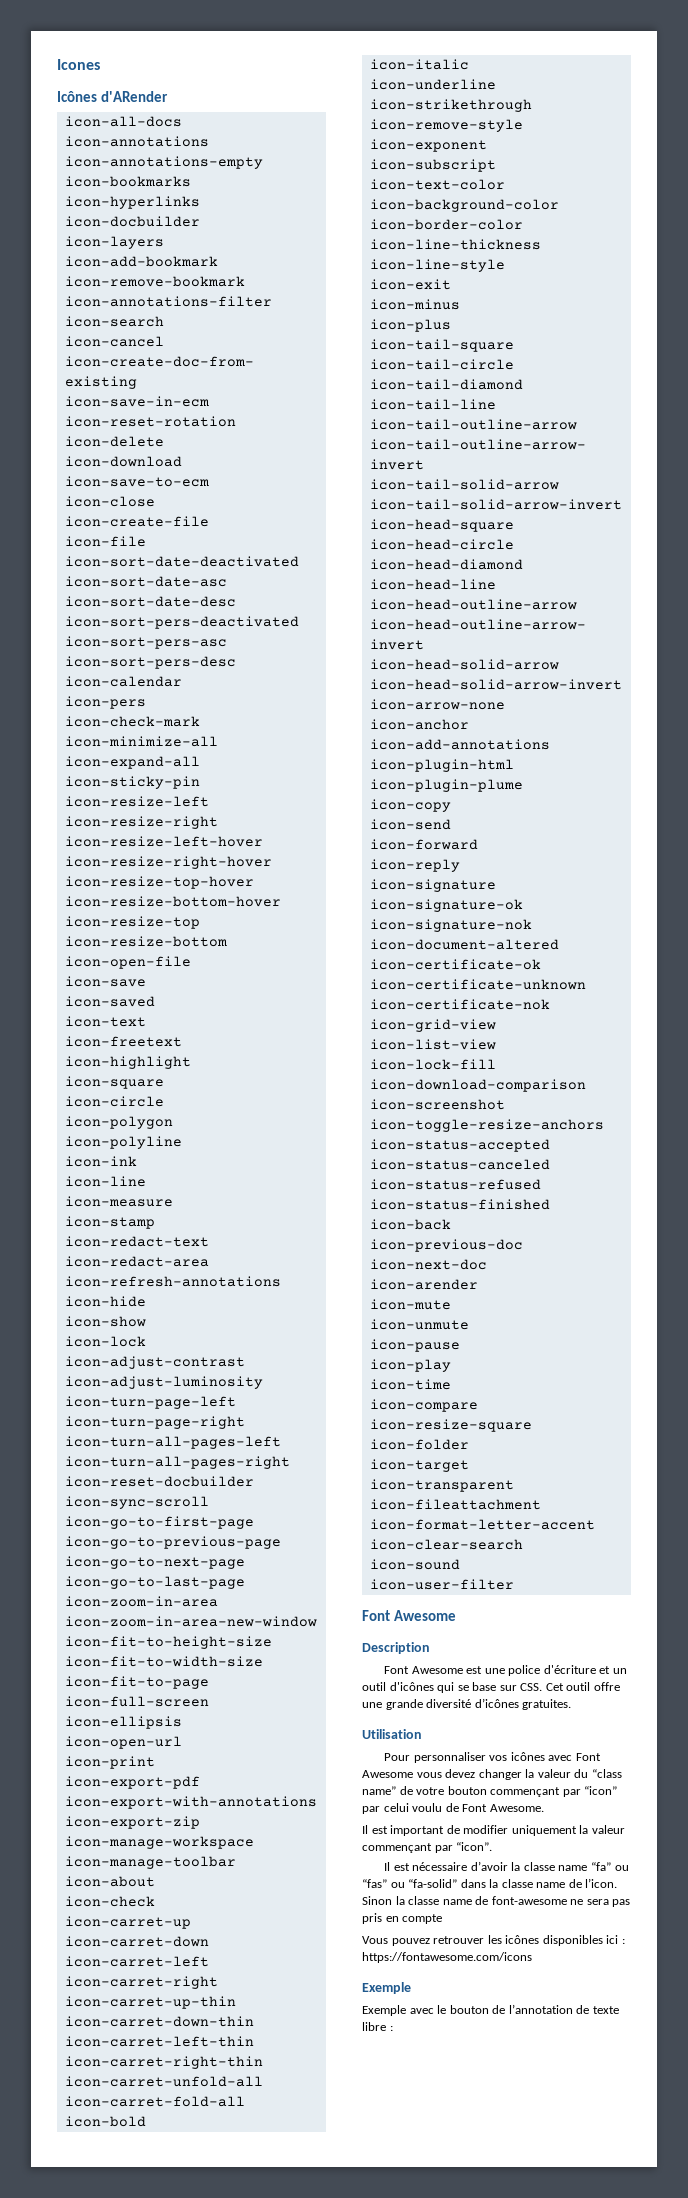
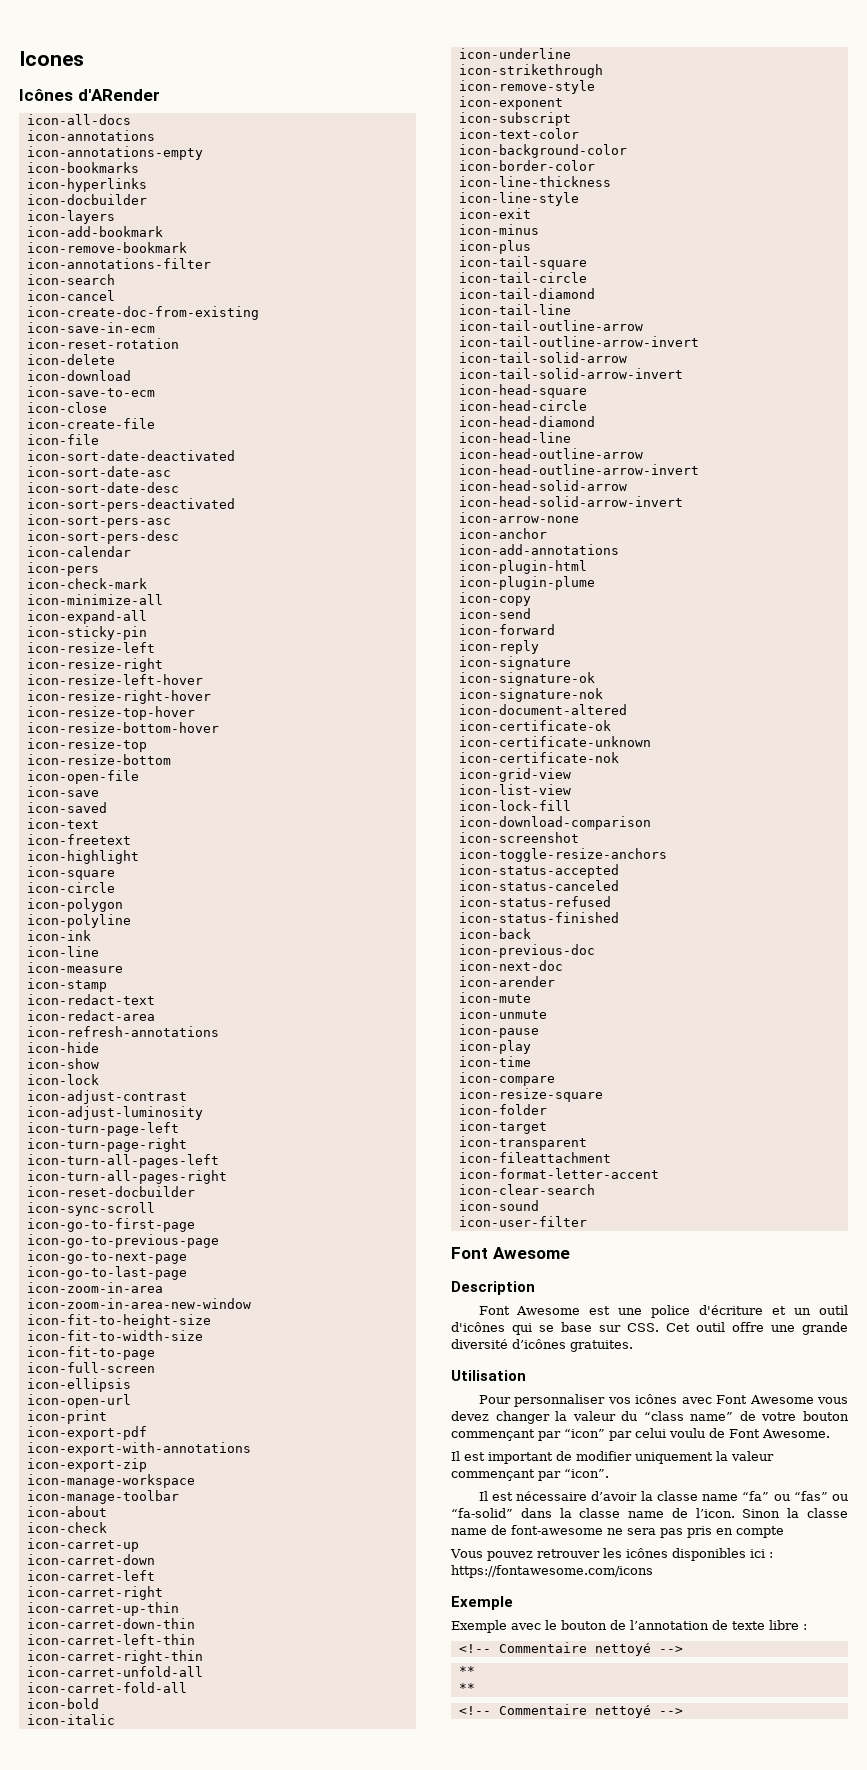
(393, 2028) none -> [458,1642,683,1656] [458,1666,475,1675] [458,1683,475,1692] [458,1704,683,1718] // <!-- Commentaire nettoyé --> // ** // ** // <!-- Commentaire nettoyé -->

